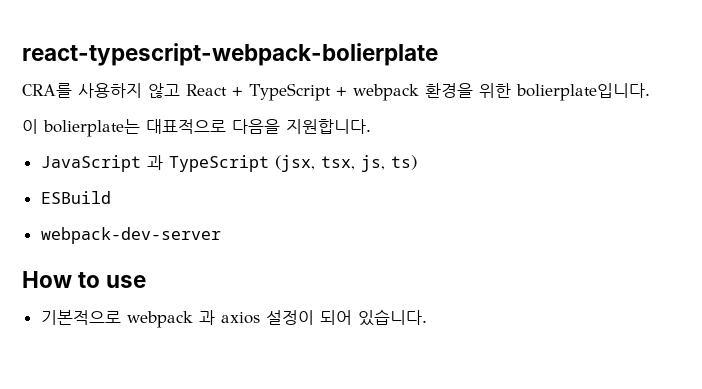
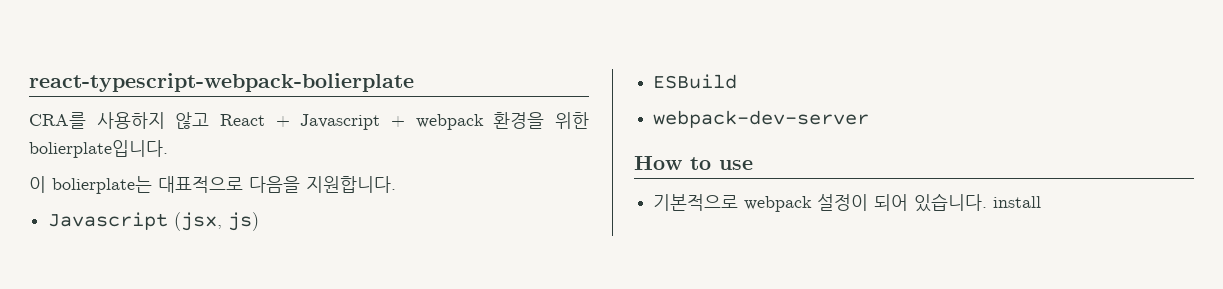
[249,83,331,101] TypeScript -> [300,114,381,130] Javascript
[40,155,417,172] JavaScript 과 TypeScript (jsx, tsx, js, ts) -> [48,212,260,231] Javascript (jsx, js)
[198,310,260,325] 과 axios -> (813, 204) none
(427, 317) none -> [993,196,1042,208] install

